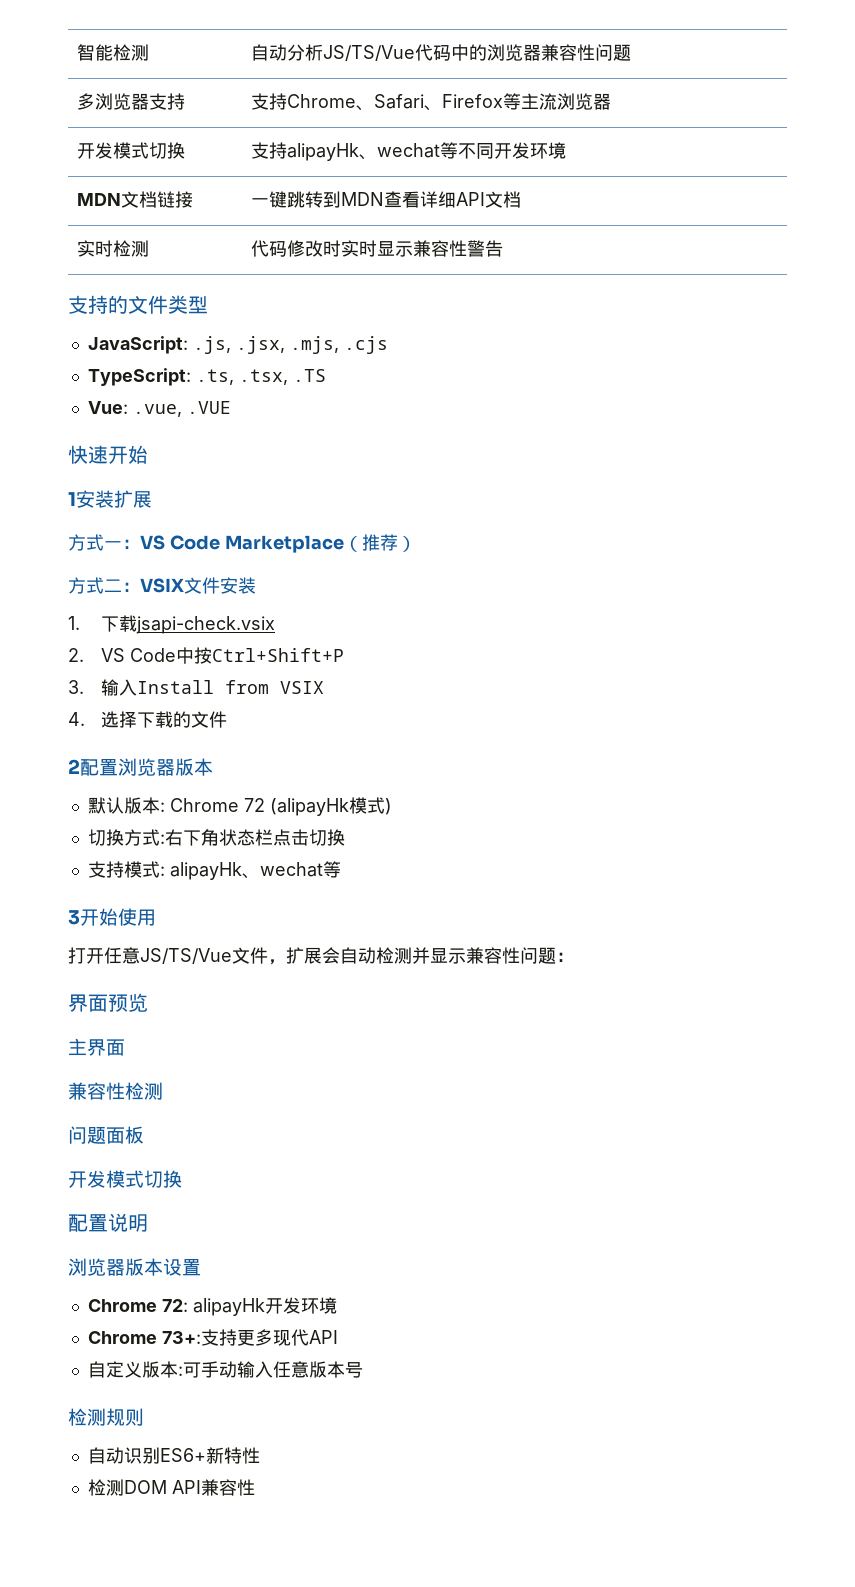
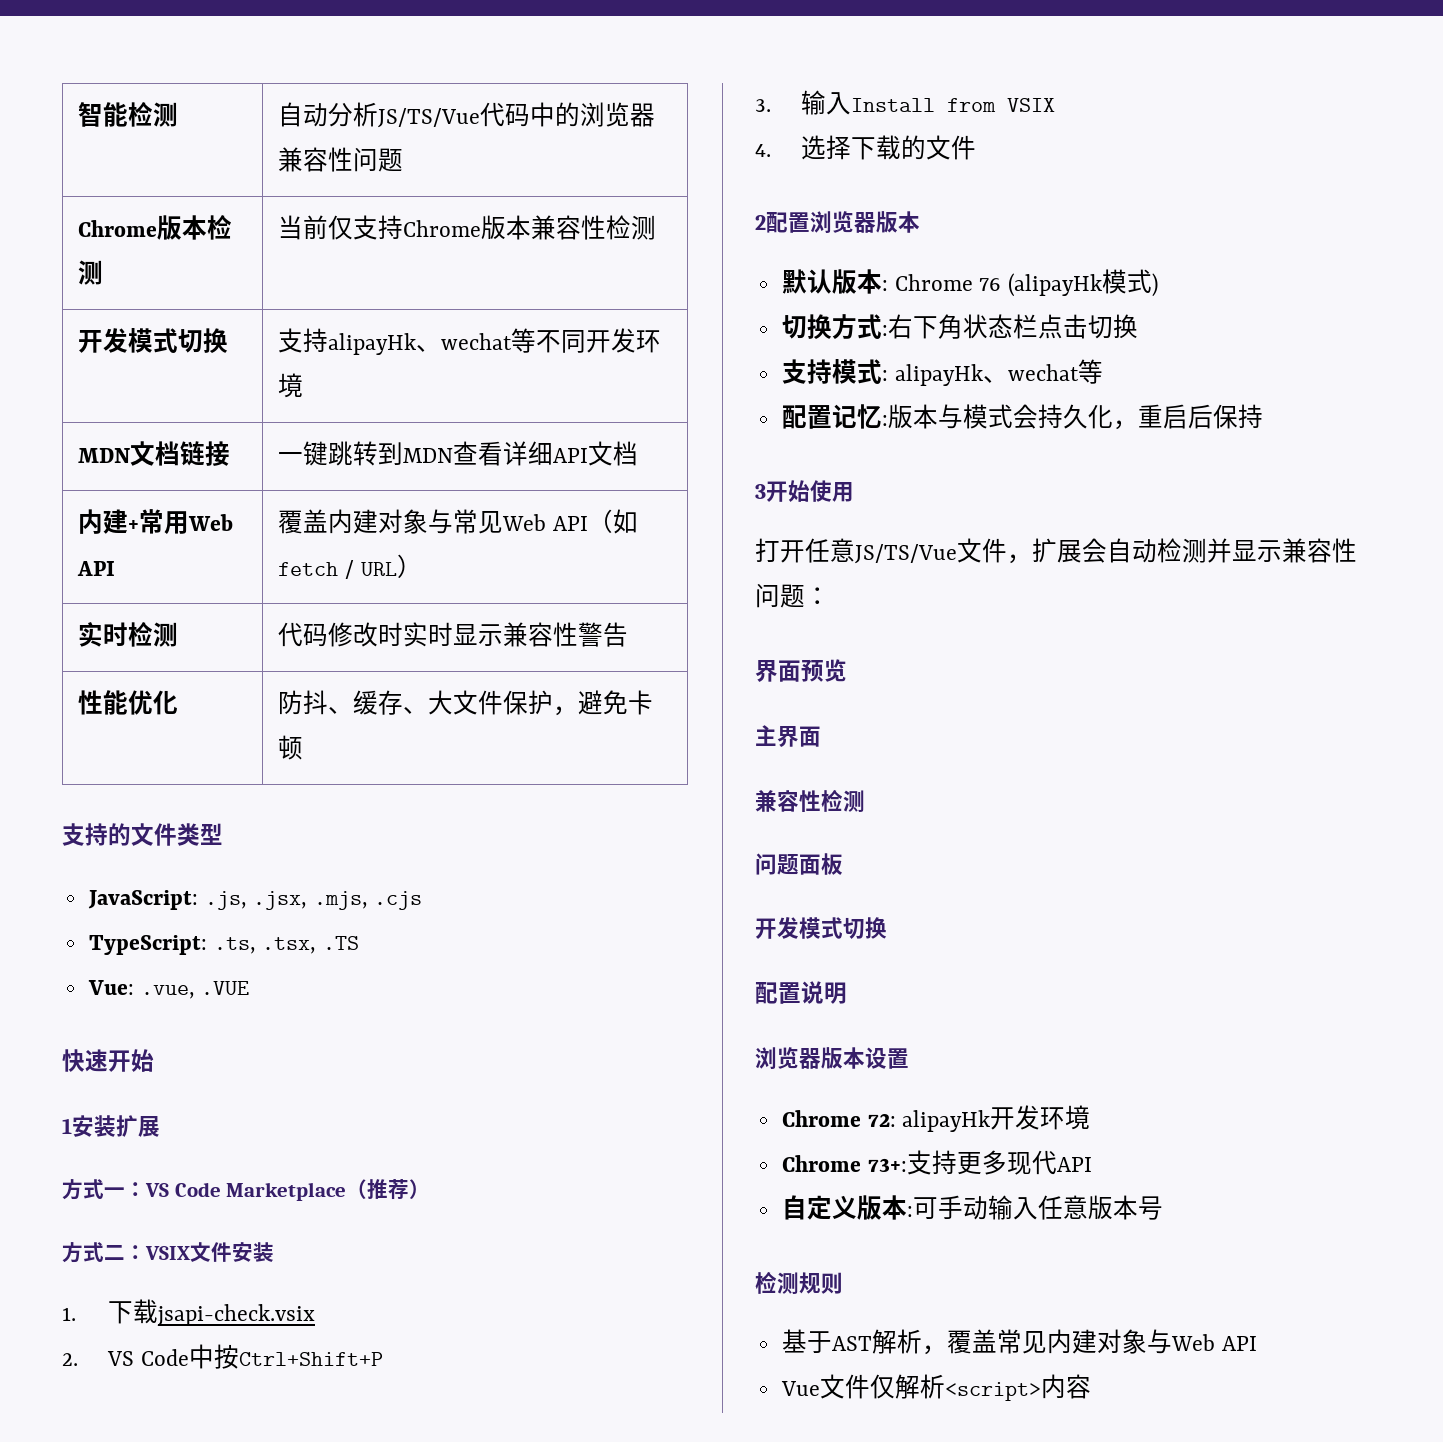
[77,93,186,110] [251,93,612,111] 多浏览器支持 | 支持Chrome、Safari、Firefox等主流浏览器 -> [78,215,233,240] [78,260,104,285] [278,215,657,240] Chrome版本检测 | 当前仅支持Chrome版本兼容性检测
(522, 199) none -> [78,509,234,534] [77,561,116,576] [278,509,639,534] [278,554,422,579] // 内建+常用Web API | 覆盖内建对象与常见Web API（如fetch / URL）
(504, 248) none -> [78,690,179,715] [278,690,654,716] [278,735,304,760] // 性能优化 | 防抖、缓存、大文件保护，避免卡顿
[243,798,265,812] 72 -> [979,278,1002,291] 76
(341, 869) none -> [781,404,1263,430] // 配置记忆:版本与模式会持久化，重启后保持
[87,1447,260,1464] [87,1479,255,1496] 自动识别ES6+新特性 // 检测DOM API兼容性 -> [781,1329,1257,1355] [780,1374,1091,1401] 基于AST解析，覆盖常见内建对象与Web API // Vue文件仅解析<script>内容

